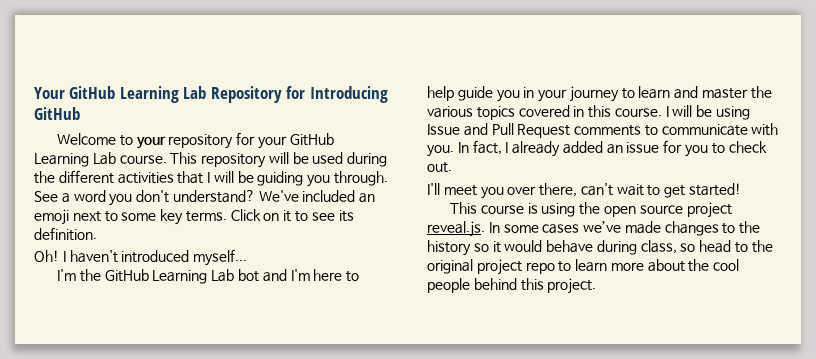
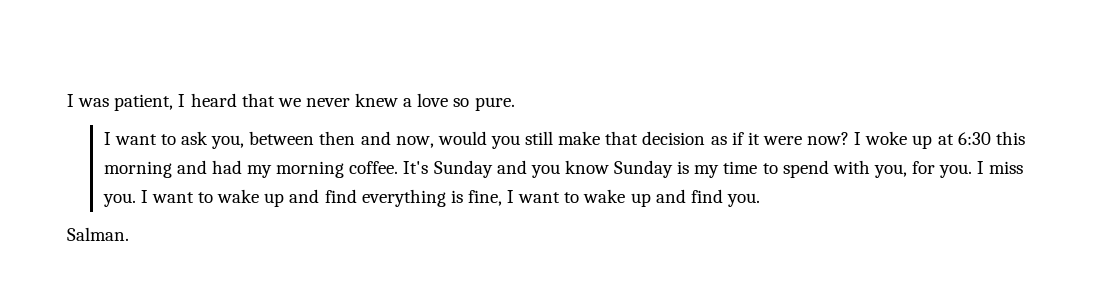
[34,86,388,103] [34,107,80,120] [57,132,334,149] [34,152,388,168] [34,170,389,187] [34,190,376,206] [34,209,354,225] [34,227,97,241] [34,249,248,266] [57,269,360,284] [427,86,772,102] [427,105,751,120] [427,123,779,138] [427,140,767,157] [427,162,452,173] [427,183,742,199] [450,202,732,218] [427,220,761,237] [427,240,773,256] [427,259,740,275] [427,278,597,294] Your GitHub Learning Lab Repository for Introducing GitHub // Welcome to your repository for your GitHub Learning Lab course. This repository will be used during the different activities that I will be guiding you through. See a word you don't understand? We've included an emoji next to some key terms. Click on it to see its definition. // Oh! I haven't introduced myself... // I'm the GitHub Learning Lab bot and I'm here to help guide you in your journey to learn and master the various topics covered in this course. I will be using Issue and Pull Request comments to communicate with you. In fact, I already added an issue for you to check out. // I'll meet you over there, can't wait to get started! // This course is using the open source project reveal.js. In some cases we’ve made changes to the history so it would behave during class, so head to the original project repo to learn more about the cool people behind this project. -> [67,93,515,111] [103,131,1025,149] [103,160,1024,178] [102,189,760,207] [67,227,129,241] I was patient, I heard that we never knew a love so pure. // I want to ask you, between then and now, would you still make that decision as if it were now? I woke up at 6:30 this morning and had my morning coffee. It's Sunday and you know Sunday is my time to spend with you, for you. I miss you. I want to wake up and find everything is fine, I want to wake up and find you. // Salman.

